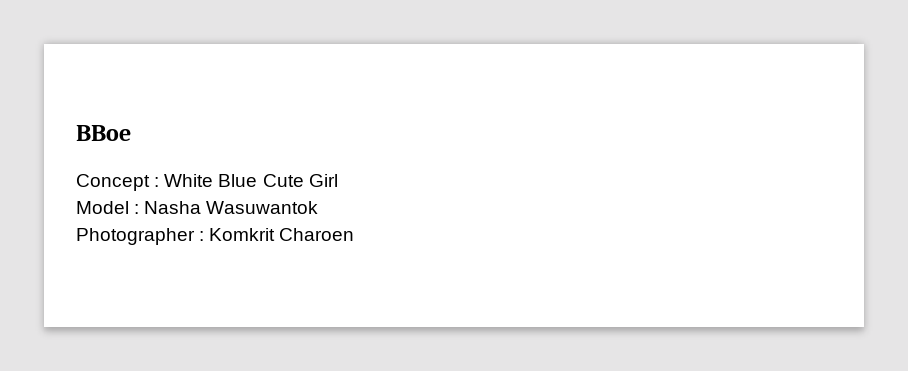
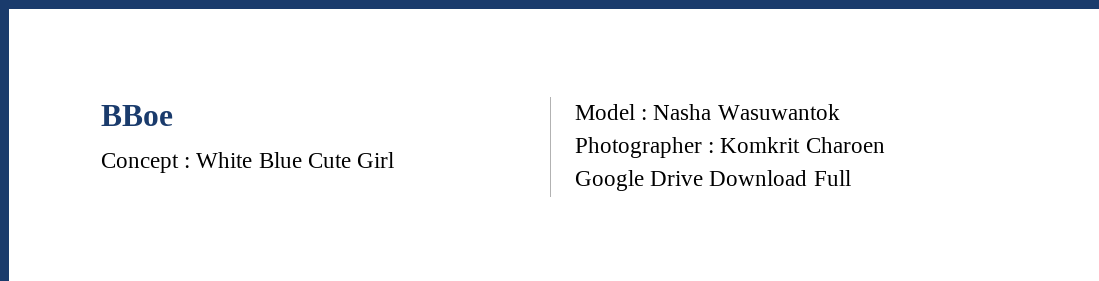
(355, 234) none -> [575,170,851,191] // Google Drive Download Full

